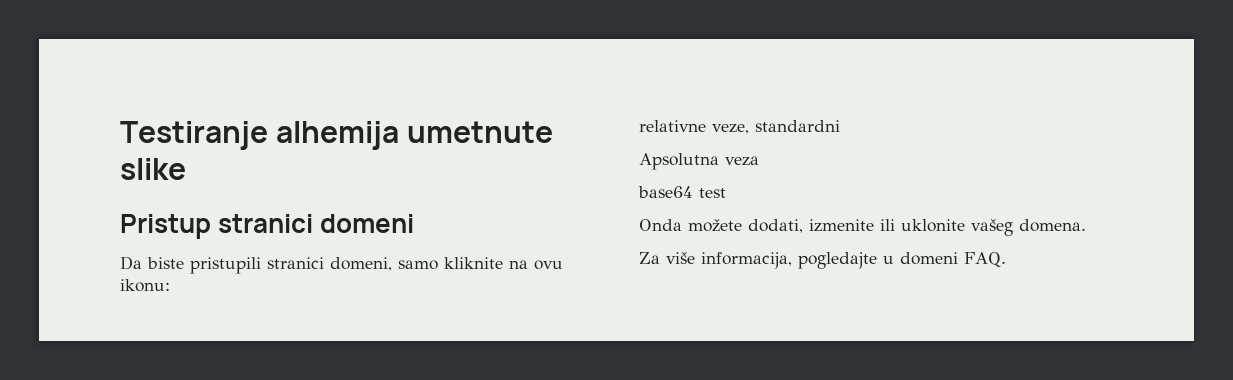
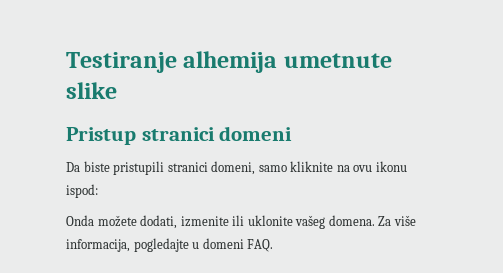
[120,279,170,292] [639,120,840,134] [639,153,759,170] [638,186,726,198] ikonu: // relativne veze, standardni // Apsolutna veza // base64 test -> [375,161,407,172] [66,184,98,198] ikonu ispod:
(1086, 225) // -> (375, 220) none

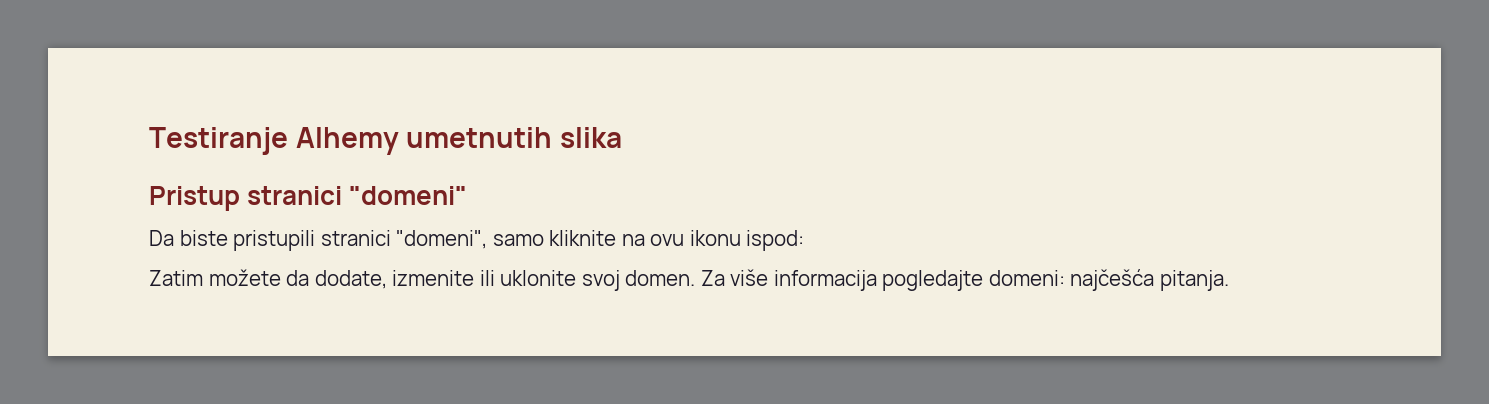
[183,51,392,73] [66,82,117,99] alhemija umetnute slike -> [295,127,622,155] Alhemy umetnutih slika
[219,126,293,141] domeni -> [349,186,468,205] "domeni"
[211,161,256,175] domeni, -> [396,230,488,249] "domeni",
[66,215,416,229] [66,238,274,252] Onda možete dodati, izmenite ili uklonite vašeg domena. Za više informacija, pogledajte u domeni FAQ. -> [149,269,1230,291] Zatim možete da dodate, izmenite ili uklonite svoj domen. Za više informacija pogledajte domeni: najčešća pitanja.

